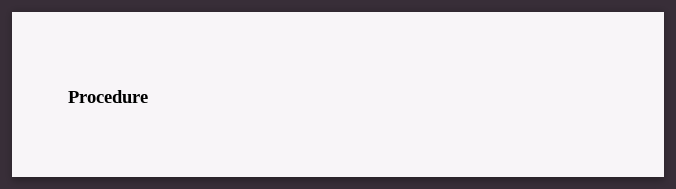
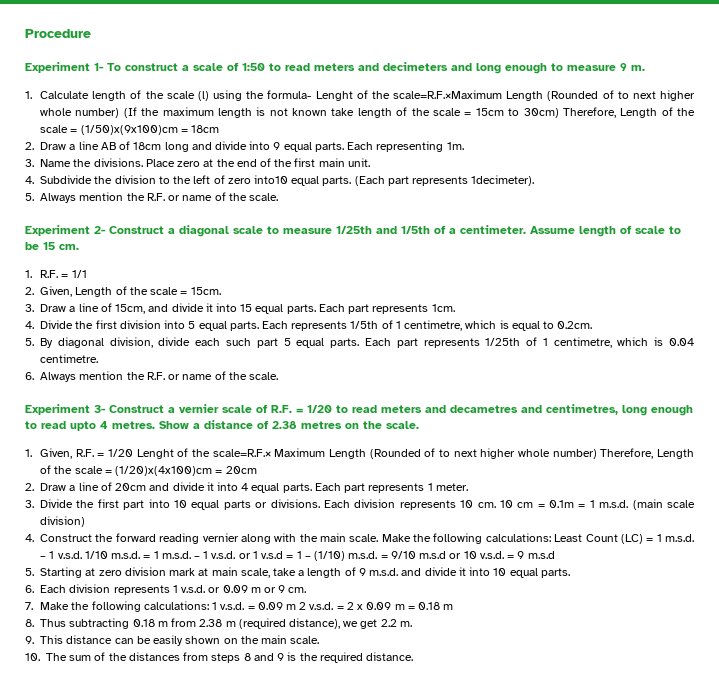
(148, 96) none -> [25,62,645,74] [25,90,696,101] [40,107,695,118] [40,125,220,135] [25,141,464,152] [25,158,370,167] [25,175,535,186] [25,192,279,203] [25,225,681,237] [25,242,79,250] [25,270,87,278] [25,286,221,297] [25,303,455,314] [25,320,593,331] [25,337,695,348] [40,354,99,363] [25,371,279,382] [25,404,693,416] [25,420,419,431] [25,448,695,459] [40,465,257,476] [25,482,468,493] [25,499,695,510] [40,516,86,527] [25,533,695,544] [40,551,555,561] [25,567,570,578] [25,584,307,595] [25,601,454,612] [25,618,412,629] [25,635,320,646] [25,652,414,663] // Experiment 1- To construct a scale of 1:50 to read meters and decimeters and long enough to measure 9 m. // 1. Calculate length of the scale (l) using the formula- Lenght of the scale=R.F.×Maximum Length (Rounded of to next higher whole number) (If the maximum length is not known take length of the scale = 15cm to 30cm) Therefore, Length of the scale = (1/50)x(9x100)cm = 18cm // 2. Draw a line AB of 18cm long and divide into 9 equal parts. Each representing 1m. // 3. Name the divisions. Place zero at the end of the first main unit. // 4. Subdivide the division to the left of zero into10 equal parts. (Each part represents 1decimeter). // 5. Always mention the R.F. or name of the scale. // Experiment 2- Construct a diagonal scale to measure 1/25th and 1/5th of a centimeter. Assume length of scale to be 15 cm. // 1. R.F. = 1/1 // 2. Given, Length of the scale = 15cm. // 3. Draw a line of 15cm, and divide it into 15 equal parts. Each part represents 1cm. // 4. Divide the first division into 5 equal parts. Each represents 1/5th of 1 centimetre, which is equal to 0.2cm. // 5. By diagonal division, divide each such part 5 equal parts. Each part represents 1/25th of 1 centimetre, which is 0.04 centimetre. // 6. Always mention the R.F. or name of the scale. // Experiment 3- Construct a vernier scale of R.F. = 1/20 to read meters and decametres and centimetres, long enough to read upto 4 metres. Show a distance of 2.38 metres on the scale. // 1. Given, R.F. = 1/20 Lenght of the scale=R.F.× Maximum Length (Rounded of to next higher whole number) Therefore, Length of the scale = (1/20)x(4x100)cm = 20cm // 2. Draw a line of 20cm and divide it into 4 equal parts. Each part represents 1 meter. // 3. Divide the first part into 10 equal parts or divisions. Each division represents 10 cm. 10 cm = 0.1m = 1 m.s.d. (main scale division) // 4. Construct the forward reading vernier along with the main scale. Make the following calculations: Least Count (LC) = 1 m.s.d. – 1 v.s.d. 1/10 m.s.d. = 1 m.s.d. – 1 v.s.d. or 1 v.s.d = 1 – (1/10) m.s.d. = 9/10 m.s.d or 10 v.s.d. = 9 m.s.d // 5. Starting at zero division mark at main scale, take a length of 9 m.s.d. and divide it into 10 equal parts. // 6. Each division represents 1 v.s.d. or 0.09 m or 9 cm. // 7. Make the following calculations: 1 v.s.d. = 0.09 m 2 v.s.d. = 2 x 0.09 m = 0.18 m // 8. Thus subtracting 0.18 m from 2.38 m (required distance), we get 2.2 m. // 9. This distance can be easily shown on the main scale. // 10. The sum of the distances from steps 8 and 9 is the required distance.

